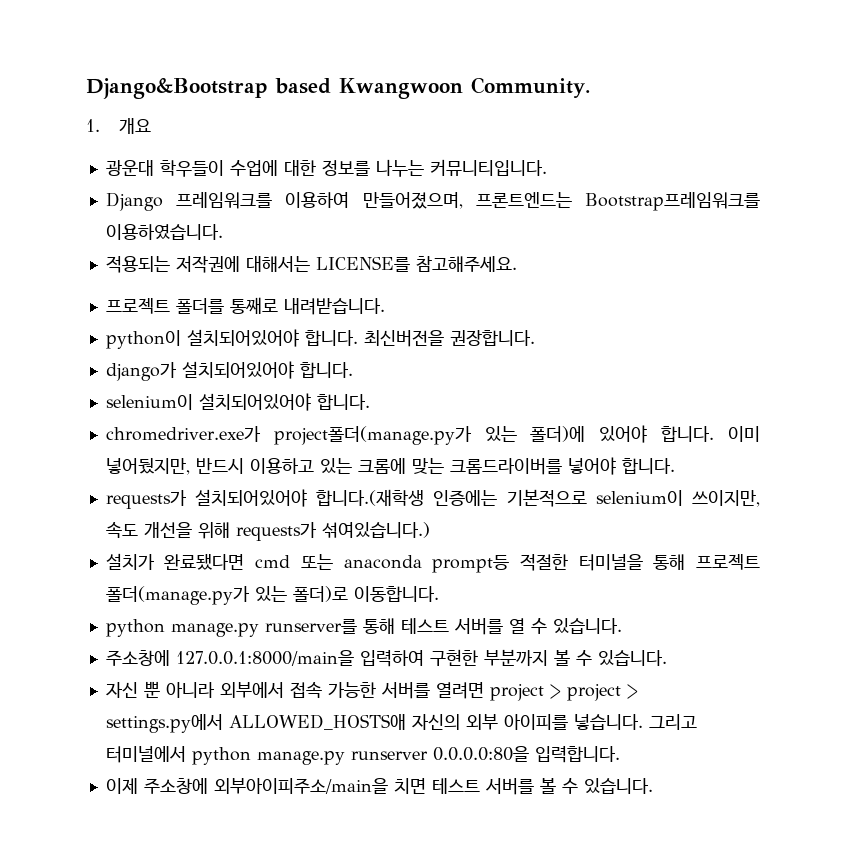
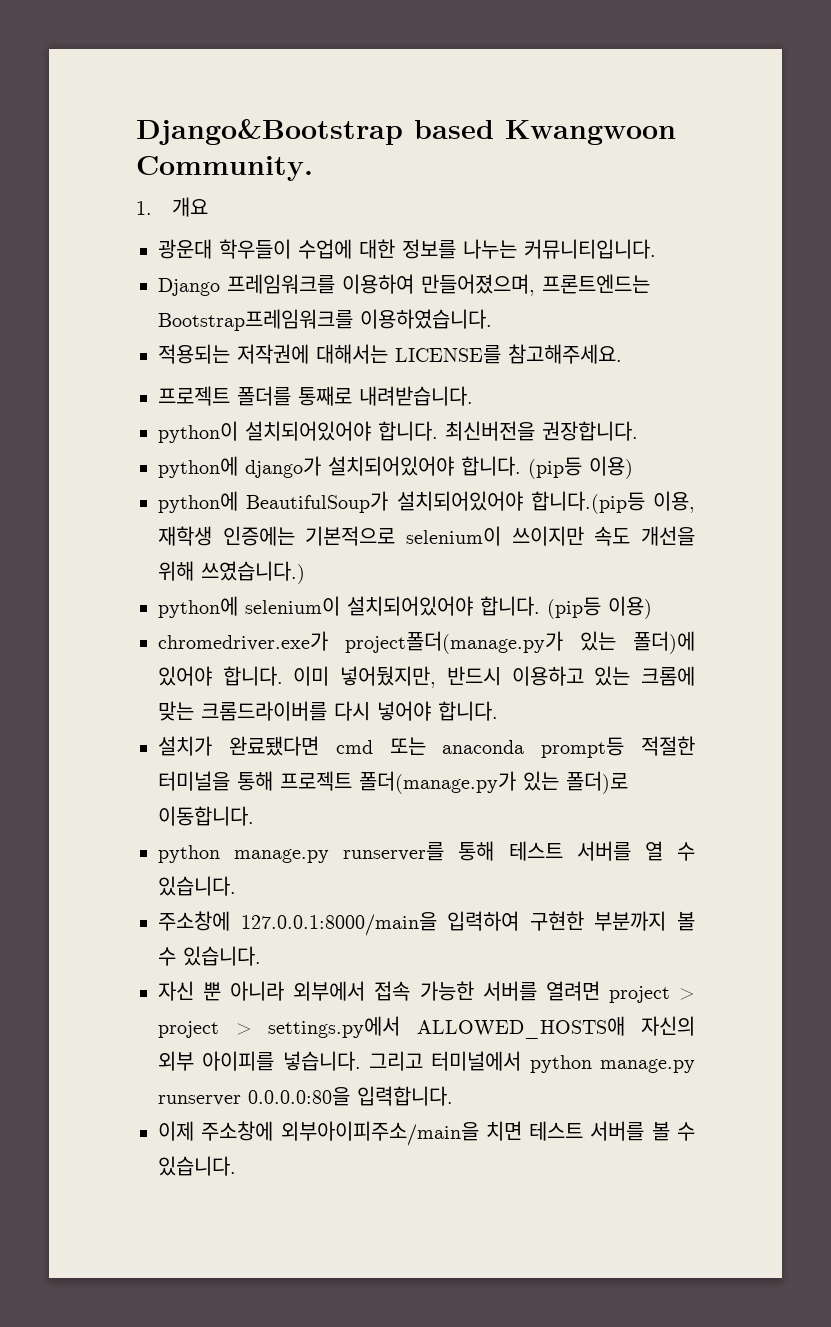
(535, 338) none -> [158,456,238,478] python에
(353, 370) // -> [528,456,633,479] [158,491,695,514] [158,526,696,546] [158,561,305,584] [158,596,238,618] (pip등 이용) // python에 BeautifulSoup가 설치되어있어야 합니다.(pip등 이용, 재학생 인증에는 기본적으로 selenium이 쓰이지만 속도 개선을 위해 쓰였습니다.) // python에
(370, 402) none -> [547,596,652,619] (pip등 이용)
(562, 466) none -> [334,701,370,721] 다시
[105,489,760,509] [105,522,430,541] // requests가 설치되어있어야 합니다.(재학생 인증에는 기본적으로 selenium이 쓰이지만, 속도 개선을 위해 requests가 섞여있습니다.) -> (498, 711) none

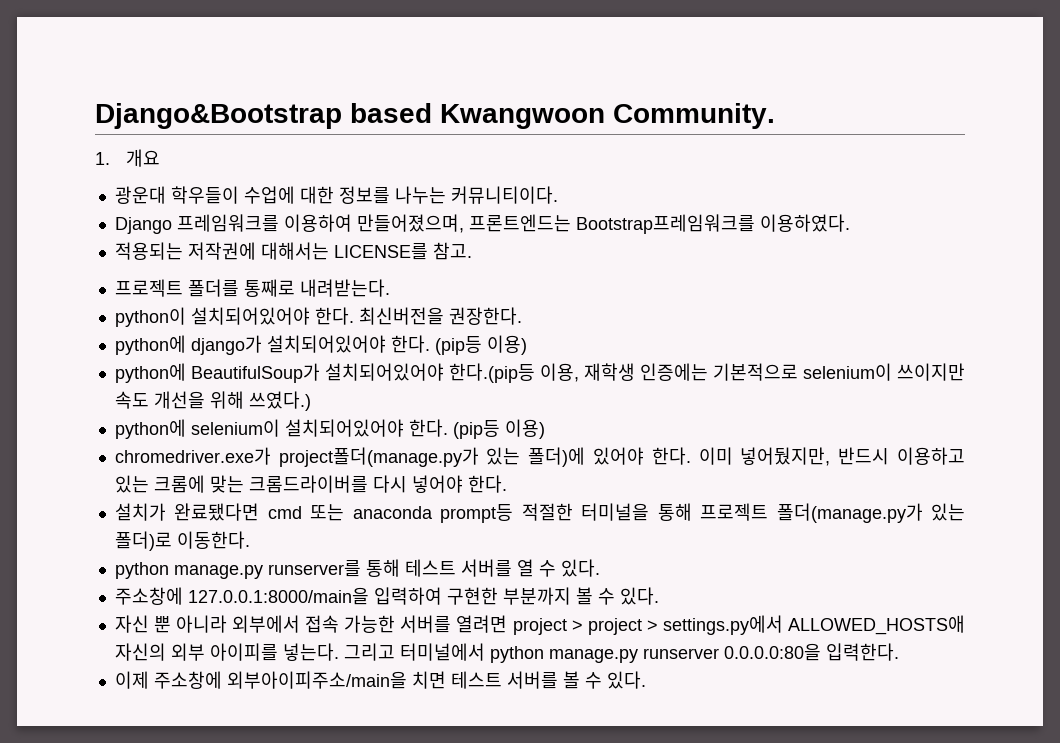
[524,239,656,259] 커뮤니티입니다. -> [450,186,558,204] 커뮤니티이다.
[360,309,492,329] 이용하였습니다. -> [759,214,850,232] 이용하였다.
[508,344,622,364] 참고해주세요. -> [432,242,472,260] 참고.
[359,386,473,406] 내려받습니다. -> [299,279,390,297] 내려받는다.
[378,421,638,441] 합니다. 최신버전을 권장합니다. -> [314,307,522,325] 한다. 최신버전을 권장한다.
[461,456,521,476] 합니다. -> [390,335,430,353] 한다.
[530,491,645,514] 합니다.(pip등 -> [448,363,535,383] 한다.(pip등
[201,561,305,584] 쓰였습니다.) -> [248,391,311,411] 쓰였다.)
[480,596,540,616] 합니다. -> [408,419,448,437] 한다.
[222,666,283,686] 합니다. -> [651,447,691,465] 한다.
[438,701,498,721] 합니다. -> [467,475,507,493] 한다.
[158,806,254,826] 이동합니다. -> [176,531,250,549] 이동한다.
[158,876,236,896] 있습니다. -> [560,559,600,577] 있다.
[183,946,261,966] 있습니다. -> [619,587,659,605] 있다.
[282,1051,361,1071] 넣습니다. -> [282,643,339,661] 넣는다.
[357,1086,453,1106] 입력합니다. -> [825,643,899,661] 입력한다.
[158,1156,236,1176] 있습니다. -> [606,671,646,689] 있다.

